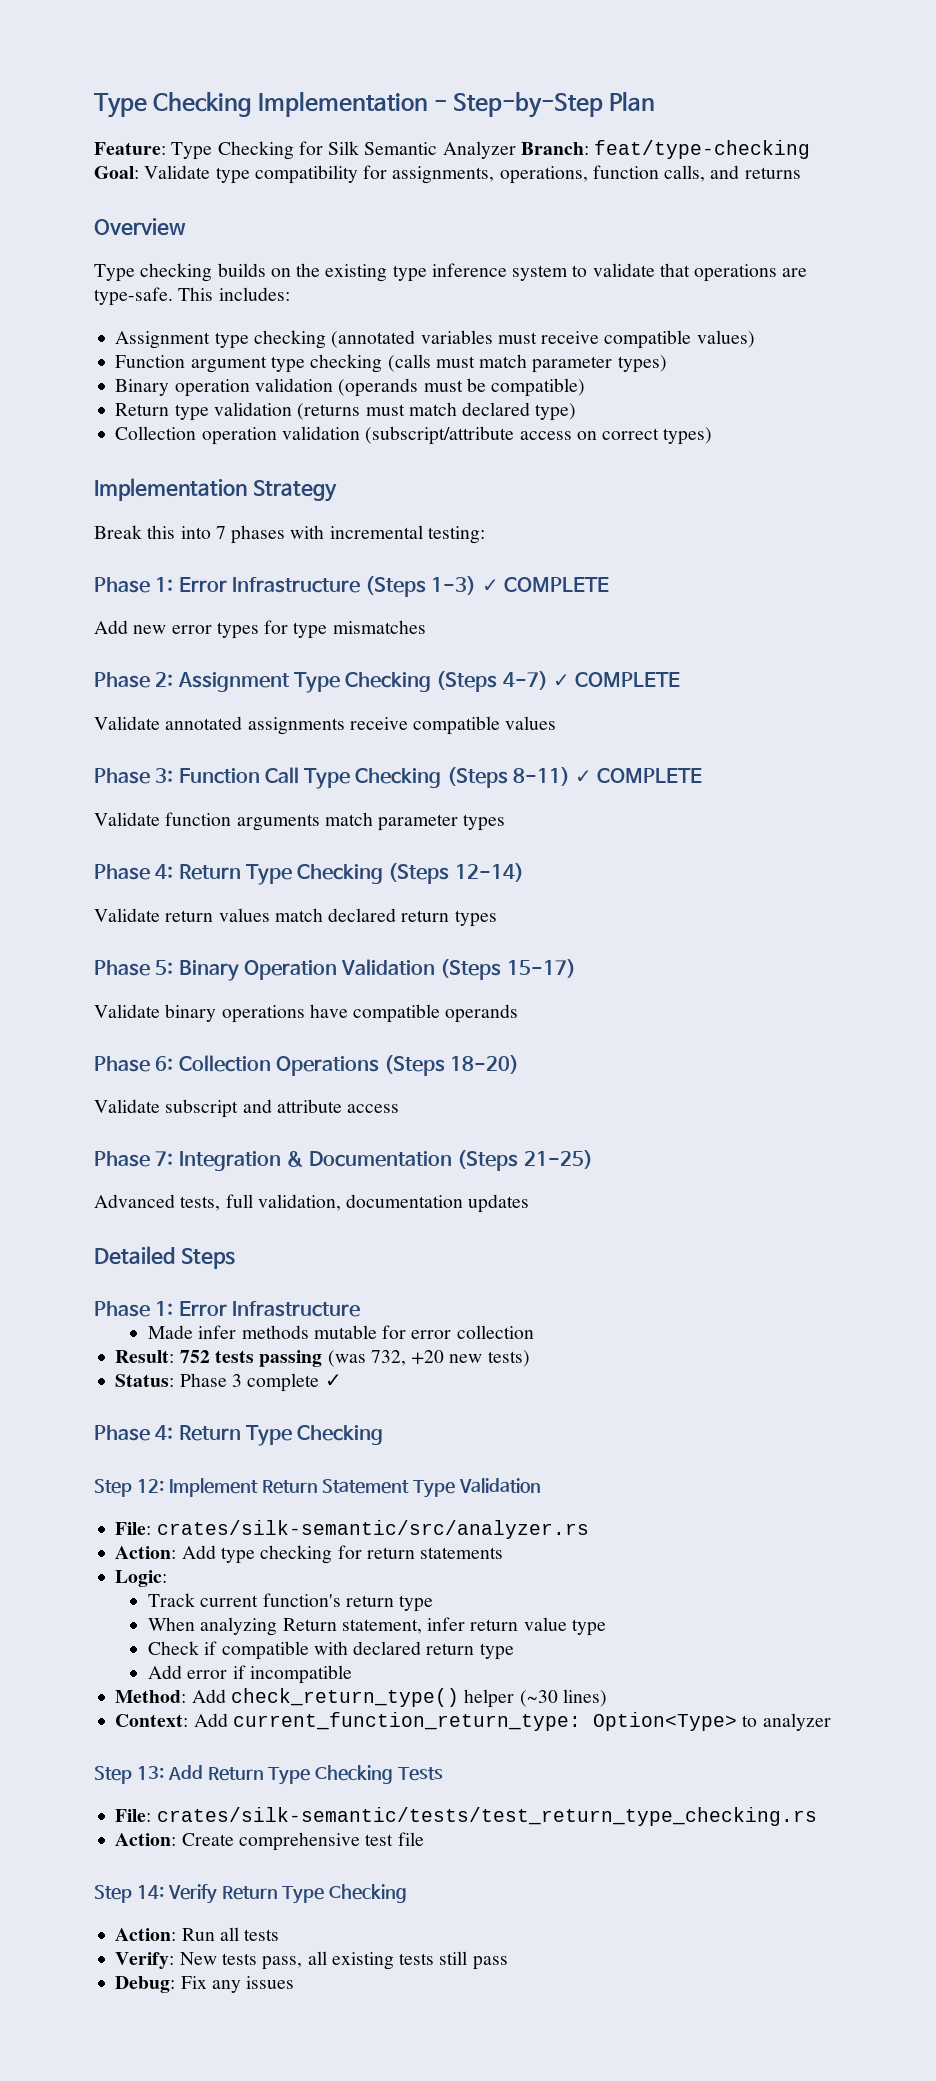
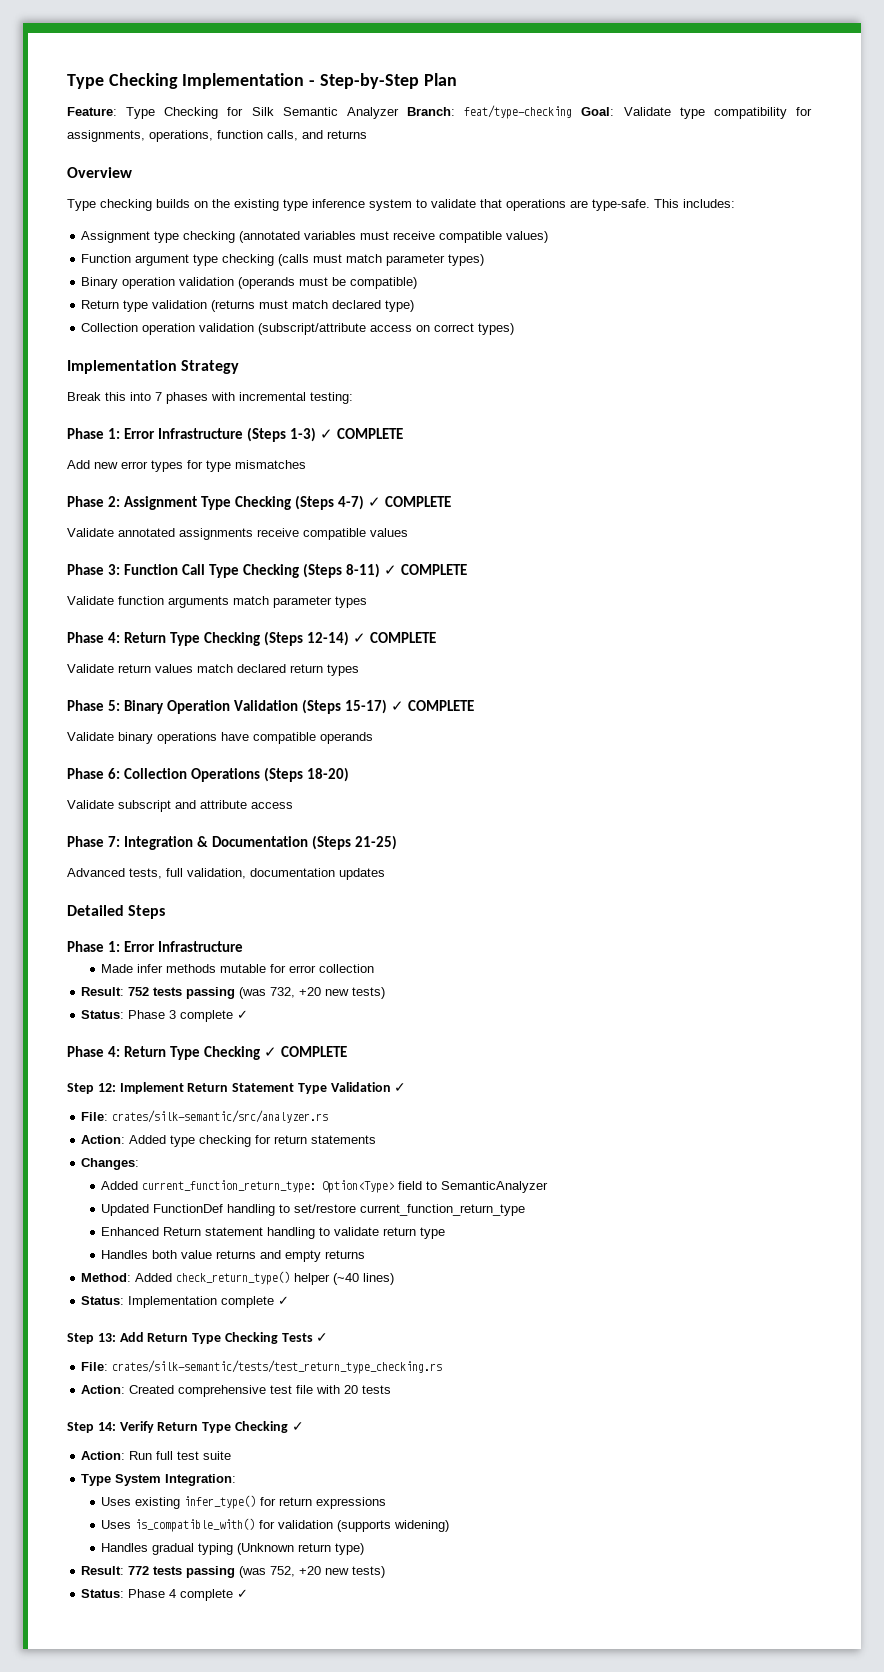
(524, 872) none -> [353,632,437,643] ✓ COMPLETE
(576, 968) none -> [391,700,475,711] ✓ COMPLETE
(384, 1435) none -> [264,1046,348,1057] ✓ COMPLETE
(542, 1485) none -> [394,1083,407,1092] ✓
[181,1545,216,1559] Add -> [129,1135,167,1144] Added
[115,1570,168,1587] [148,1593,434,1612] [148,1617,606,1636] [148,1641,514,1660] [148,1665,352,1684] Logic: // Track current function's return type // When analyzing Return statement, infer return value type // Check if compatible with declared return type // Add error if incompatible -> [81,1158,140,1170] [101,1180,549,1193] [101,1204,526,1216] [101,1227,446,1239] [101,1250,366,1262] Changes: // Added current_function_return_type: Option<Type> field to SemanticAnalyzer // Updated FunctionDef handling to set/restore current_function_return_type // Enhanced Return statement handling to validate return type // Handles both value returns and empty returns
[191,1689,226,1703] Add -> [135,1273,173,1282] Added
[519,1690,558,1707] (~30 -> [333,1273,360,1285] (~40
[115,1712,831,1731] Context: Add current_function_return_type: Option<Type> to analyzer -> [81,1296,290,1308] Status: Implementation complete ✓
(444, 1774) none -> [316,1333,329,1342] ✓
[181,1833,234,1846] Create -> [129,1385,175,1394] Created
(424, 1839) none -> [316,1385,392,1394] with 20 tests
(408, 1893) none -> [291,1422,304,1431] ✓
[219,1927,280,1941] [115,1951,508,1970] [115,1976,295,1993] all tests // Verify: New tests pass, all existing tests still pass // Debug: Fix any issues -> [156,1451,232,1460] [81,1474,237,1486] [101,1495,387,1509] [101,1518,450,1532] [101,1543,365,1555] [81,1566,386,1578] [81,1589,249,1601] full test suite // Type System Integration: // Uses existing infer_type() for return expressions // Uses is_compatible_with() for validation (supports widening) // Handles gradual typing (Unknown return type) // Result: 772 tests passing (was 752, +20 new tests) // Status: Phase 4 complete ✓

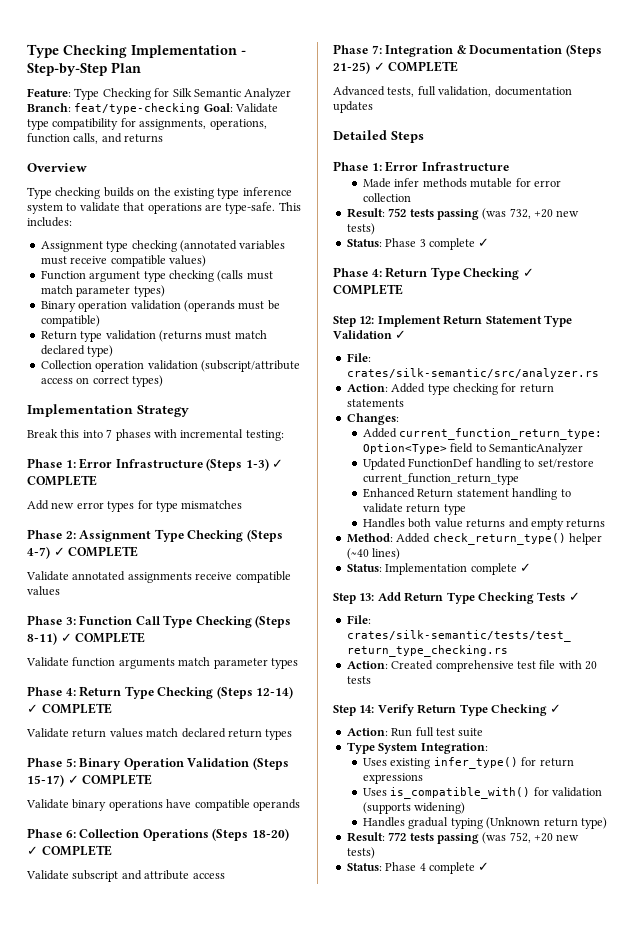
(350, 774) none -> [27,845,112,856] ✓ COMPLETE
(398, 842) none -> [373,61,459,72] ✓ COMPLETE

